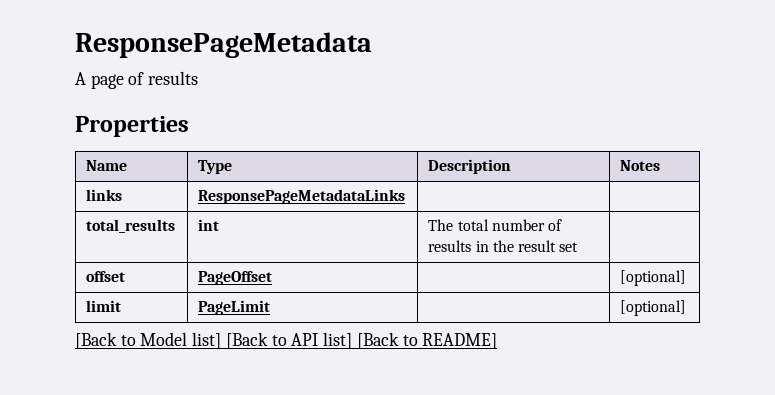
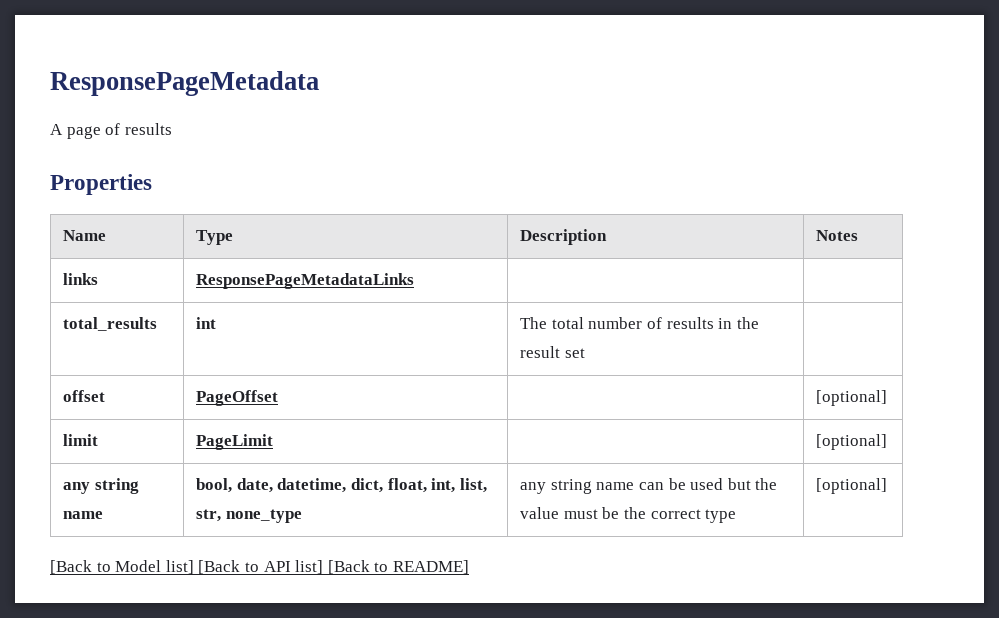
(687, 308) none -> [63,478,139,494] [63,511,104,519] [196,478,487,493] [196,509,302,523] [520,478,778,494] [520,507,737,523] [816,478,888,494] // any string name | bool, date, datetime, dict, float, int, list, str, none_type | any string name can be used but the value must be the correct type | [optional]

